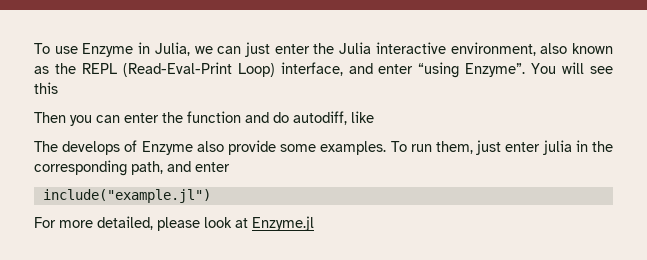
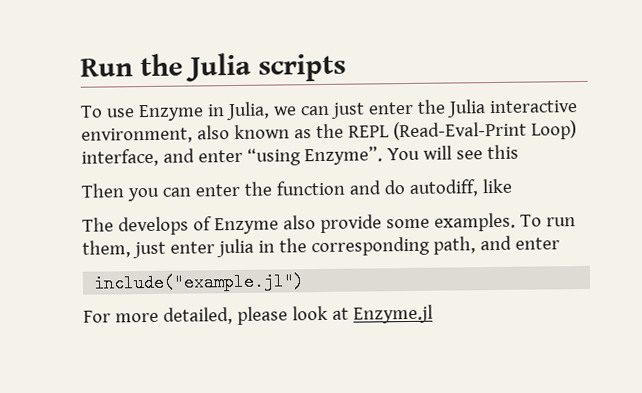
(34, 48) none -> [80,52,346,82] Run the Julia scripts //

